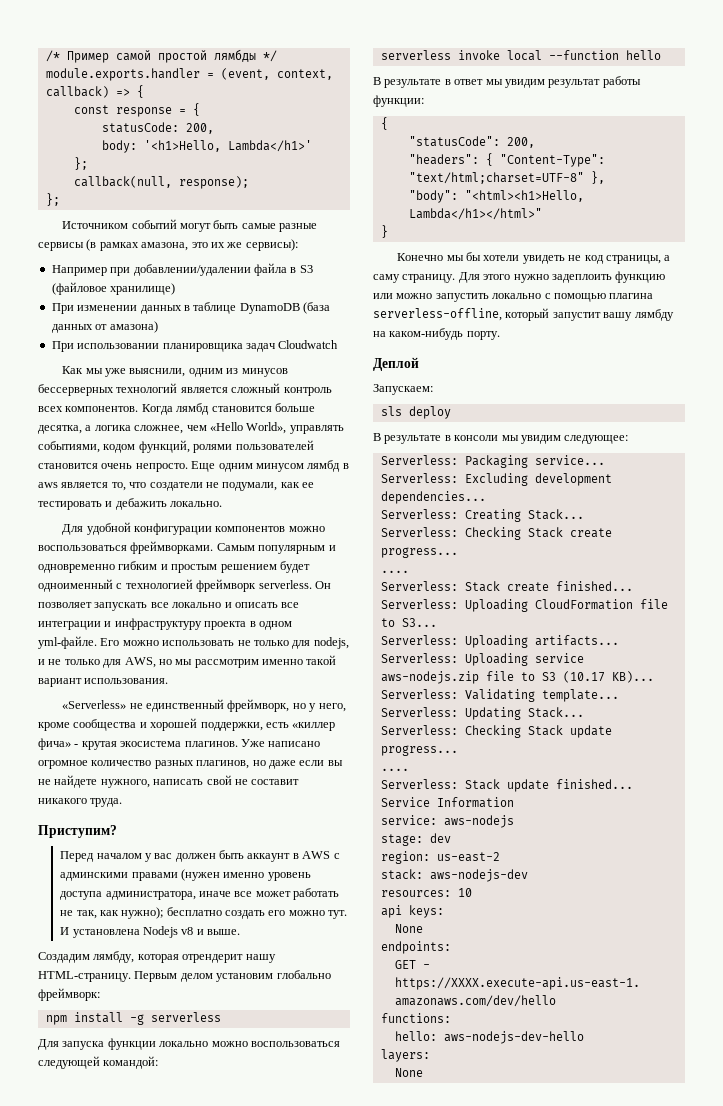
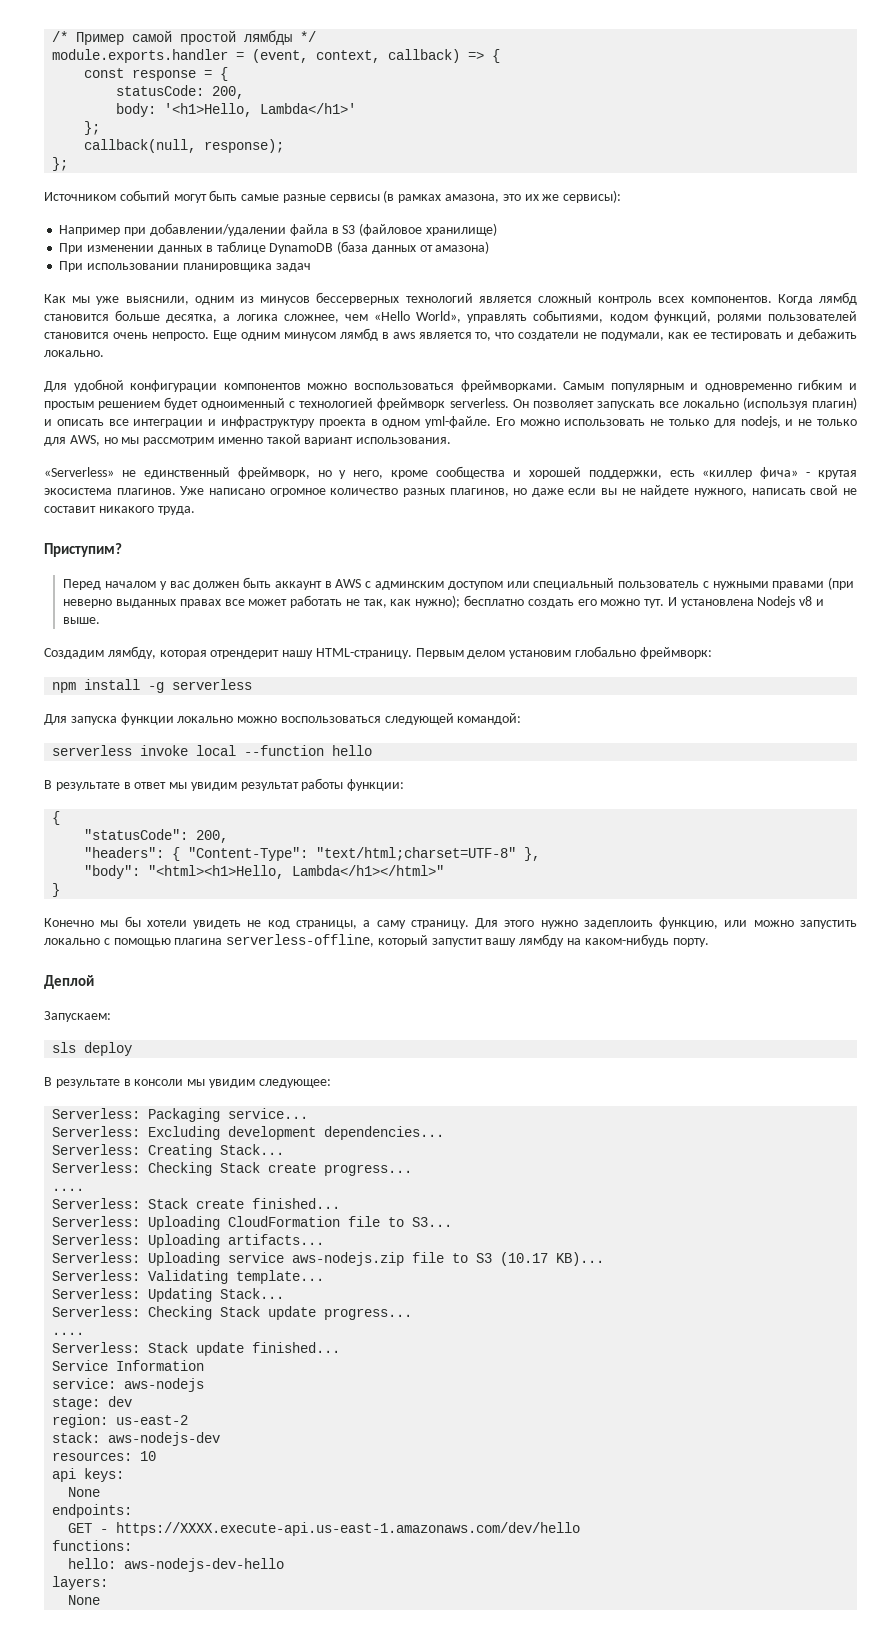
[278,340,339,349] Cloudwatch -> (311, 267) none
(222, 605) none -> [742,397,857,410] (используя плагин)
[60,869,311,881] [60,891,231,900] админскими правами (нужен именно уровень доступа администратора, иначе -> [374,577,855,590] [63,599,221,608] админским доступом или специальный пользователь с нужными правами (при неверно выданных правах
[615,271,666,283] функцию -> [659,917,719,929] функцию,

